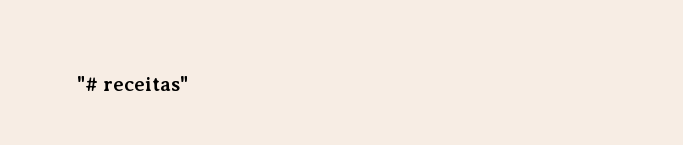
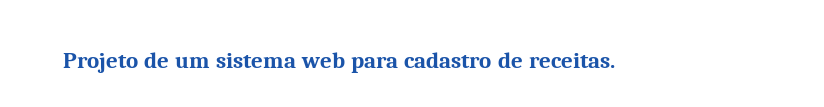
[77,76,189,91] "# receitas" -> [63,52,615,73] Projeto de um sistema web para cadastro de receitas.

